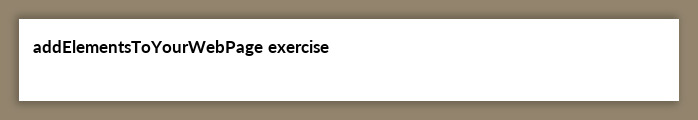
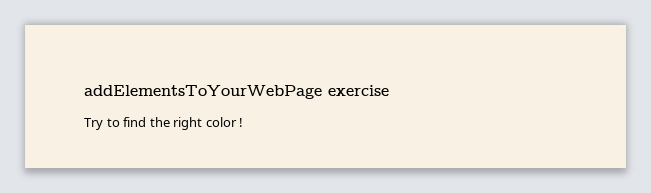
(329, 46) none -> [84,117,244,130] // Try to find the right color !

